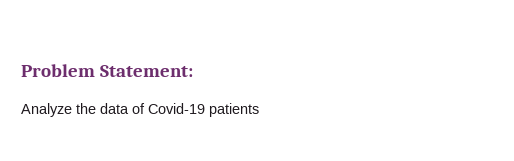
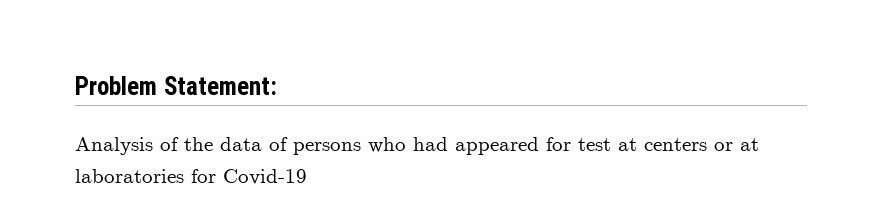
[21,103,72,117] Analyze -> [75,137,179,155] Analysis of
[148,103,259,117] Covid-19 patients -> [293,137,759,155] [75,169,307,185] persons who had appeared for test at centers or at laboratories for Covid-19

